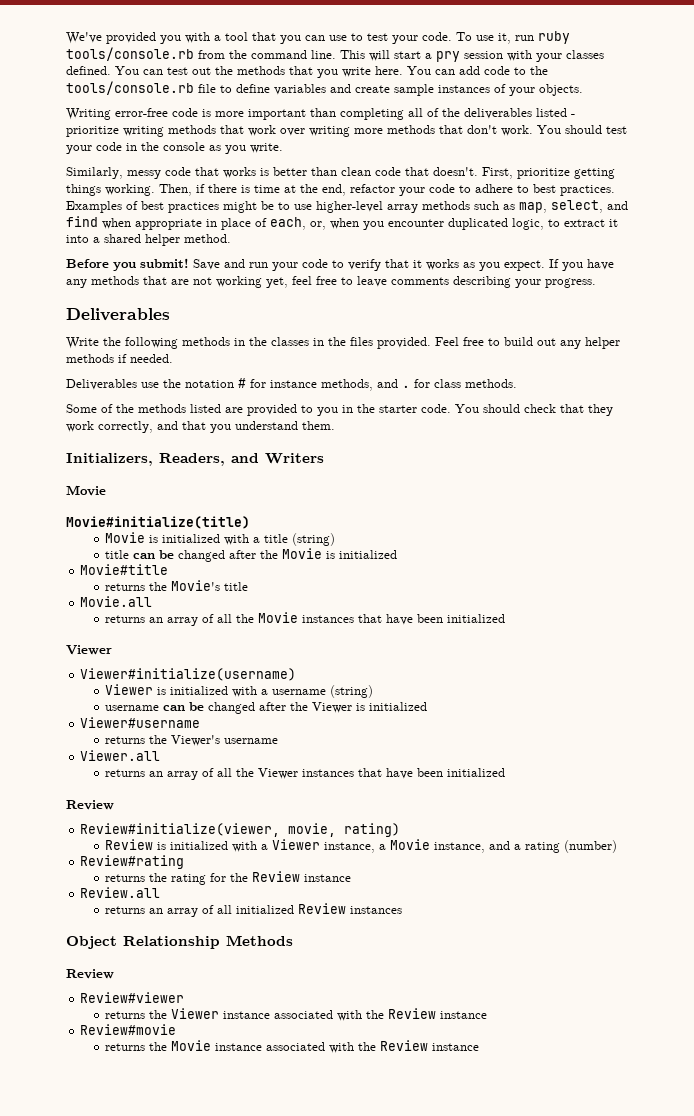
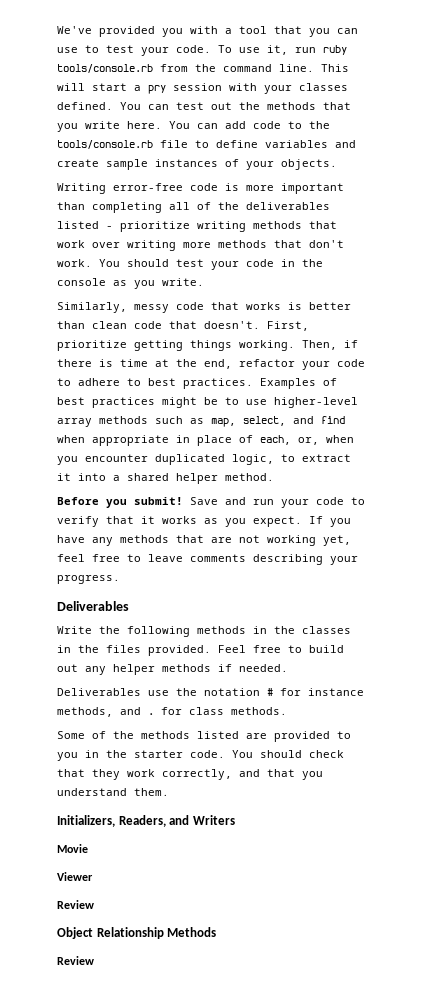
[66,516,250,529] [105,532,336,546] [105,548,398,562] [80,564,169,575] [105,580,249,591] [80,596,153,607] [105,612,506,626] [66,645,112,655] [80,668,297,681] [105,684,374,698] [105,702,428,714] [80,717,201,728] [105,735,279,746] [80,750,161,761] [105,768,506,780] [66,800,114,810] [80,823,401,837] [105,839,618,853] [80,855,185,869] [105,871,352,885] [80,887,161,898] [105,903,403,917] [66,935,293,949] [66,969,114,979] [80,992,185,1003] [105,1008,488,1021] [80,1024,177,1035] [105,1040,480,1053] Movie#initialize(title) // Movie is initialized with a title (string) // title can be changed after the Movie is initialized // Movie#title // returns the Movie's title // Movie.all // returns an array of all the Movie instances that have been initialized // Viewer // Viewer#initialize(username) // Viewer is initialized with a username (string) // username can be changed after the Viewer is initialized // Viewer#username // returns the Viewer's username // Viewer.all // returns an array of all the Viewer instances that have been initialized // Review // Review#initialize(viewer, movie, rating) // Review is initialized with a Viewer instance, a Movie instance, and a rating (number) // Review#rating // returns the rating for the Review instance // Review.all // returns an array of all initialized Review instances // Object Relationship Methods // Review // Review#viewer // returns the Viewer instance associated with the Review instance // Review#movie // returns the Movie instance associated with the Review instance -> [57,872,93,881] [57,900,94,909] [57,927,217,939] [57,956,94,965] Viewer // Review // Object Relationship Methods // Review

